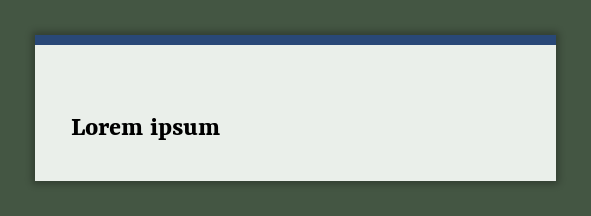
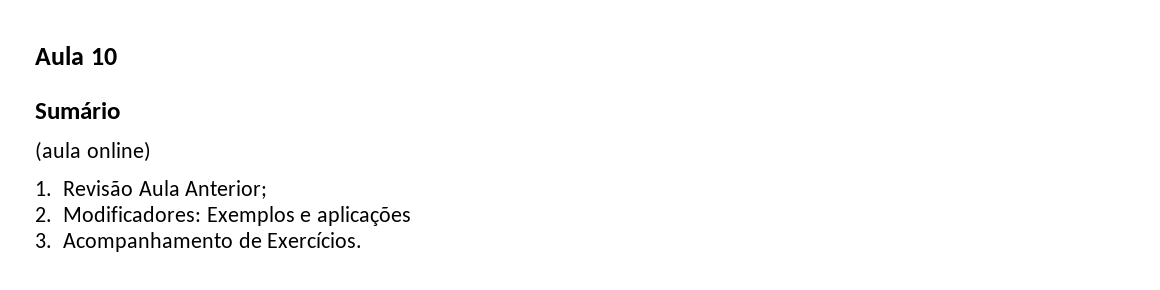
[71,118,221,140] Lorem ipsum -> [35,46,118,65] [35,102,120,119] [35,141,151,162] [35,180,268,199] [35,206,412,226] [35,232,363,252] Aula 10 // Sumário // (aula online) // 1. Revisão Aula Anterior; // 2. Modificadores: Exemplos e aplicações // 3. Acompanhamento de Exercícios.

